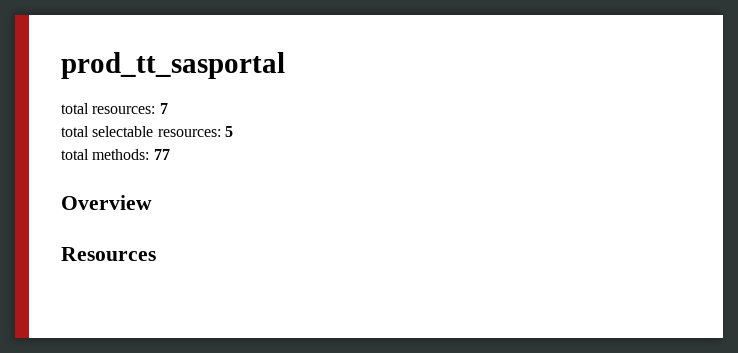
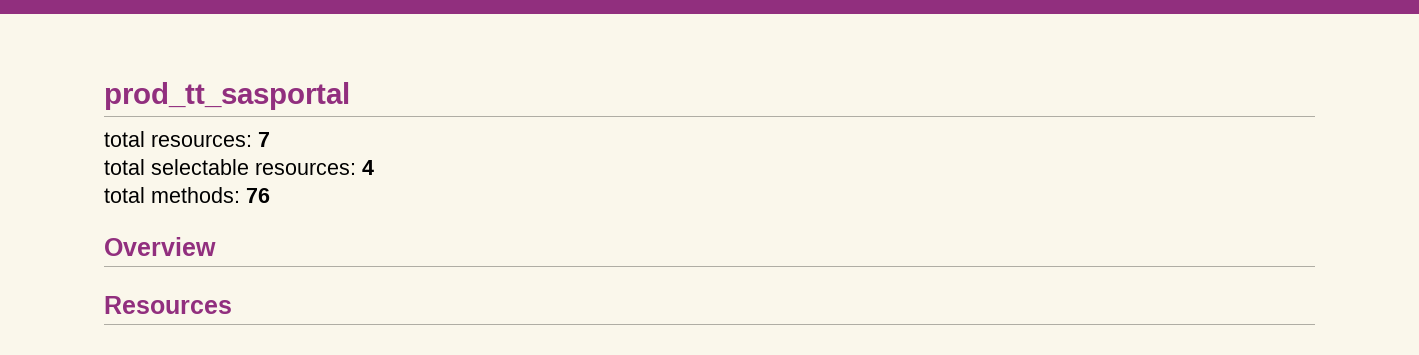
[224,126,233,137] 5 -> [362,160,374,175] 4
[153,149,170,160] 77 -> [246,188,270,203] 76

